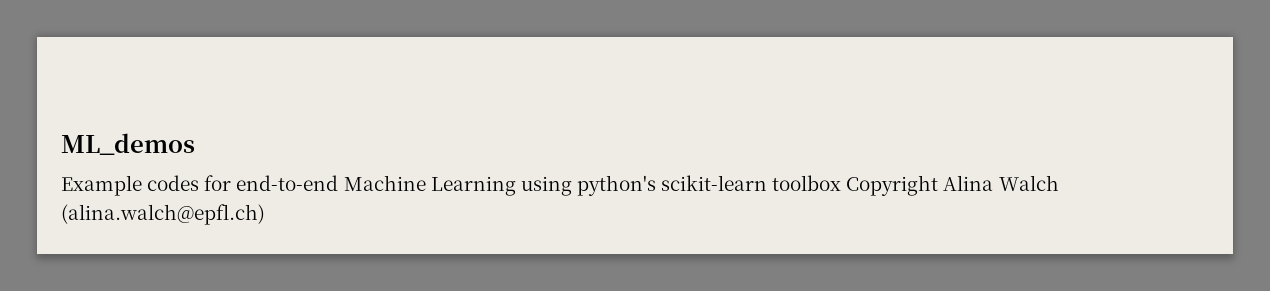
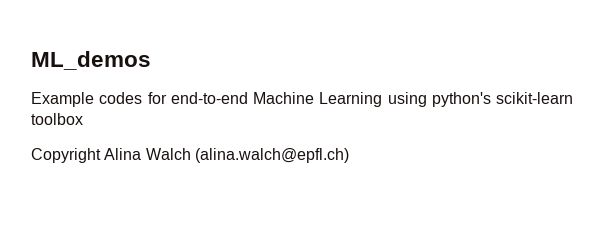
(842, 183) none -> (83, 119) //

